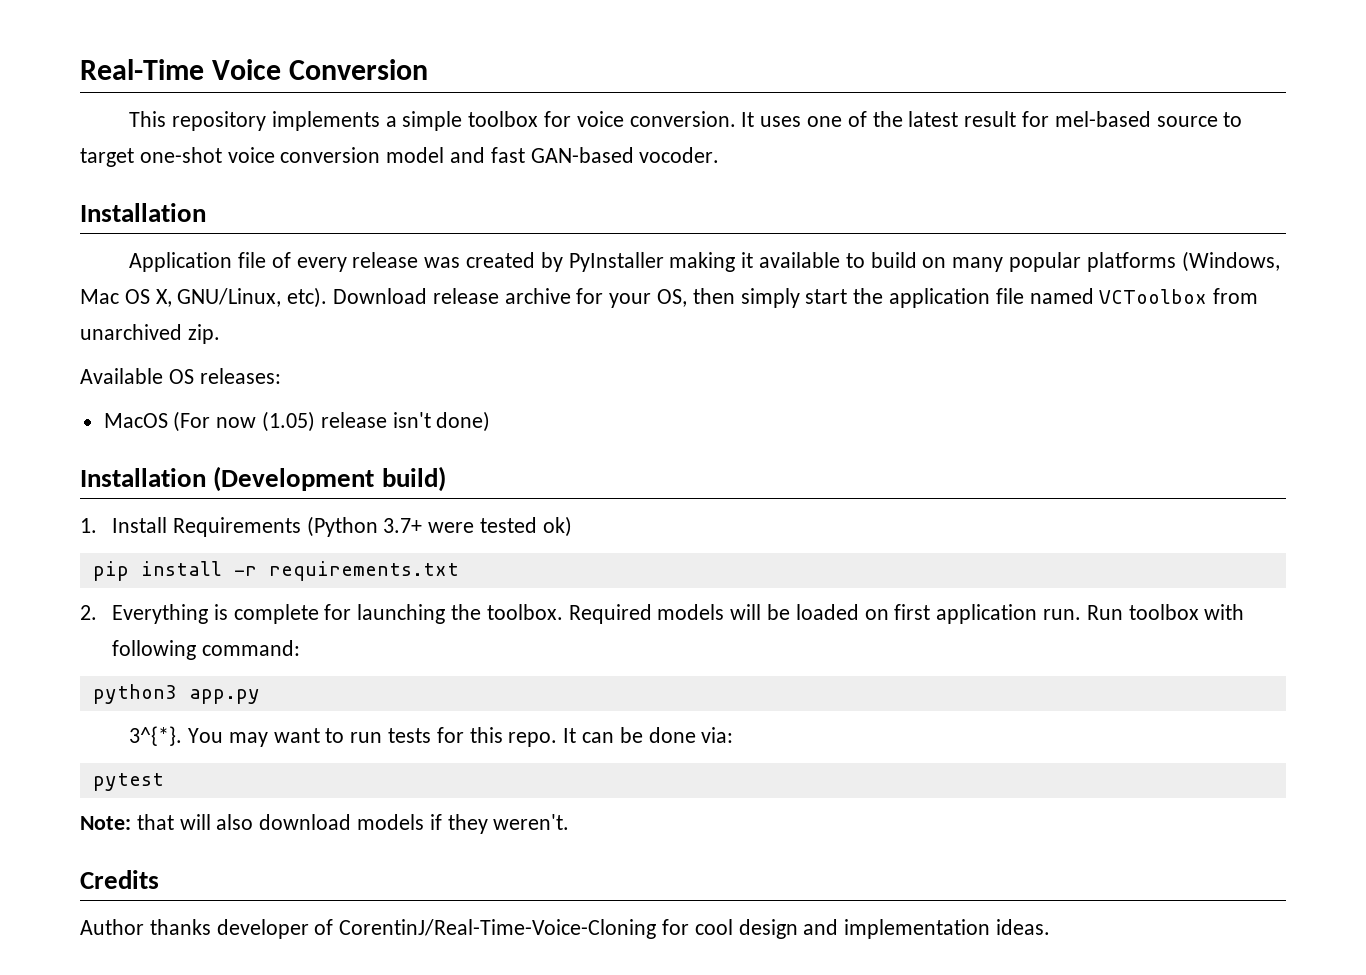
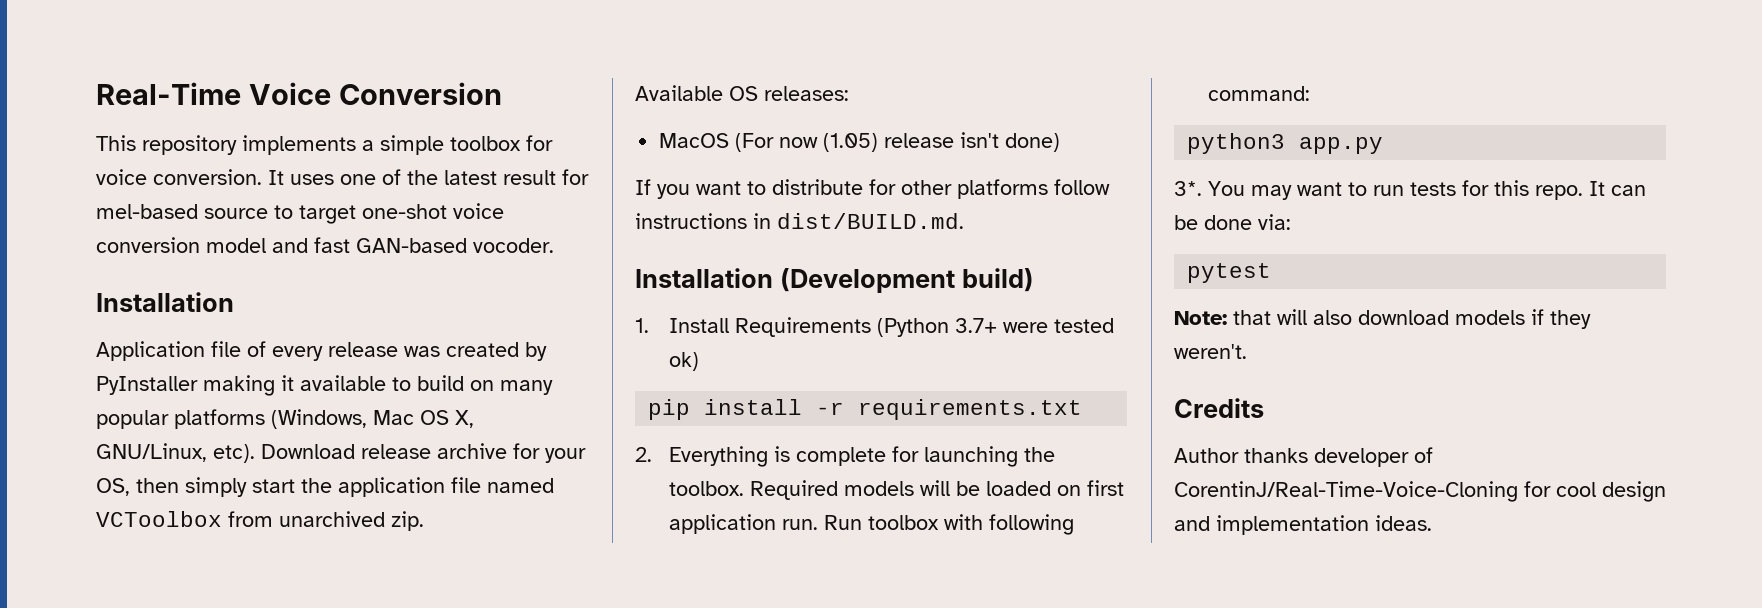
(491, 421) none -> [635,179,1110,199] [635,213,964,229] // If you want to distribute for other platforms follow instructions in dist/BUILD.md.
[129,726,183,746] 3^{*}. -> [1174,181,1202,196] 3*.

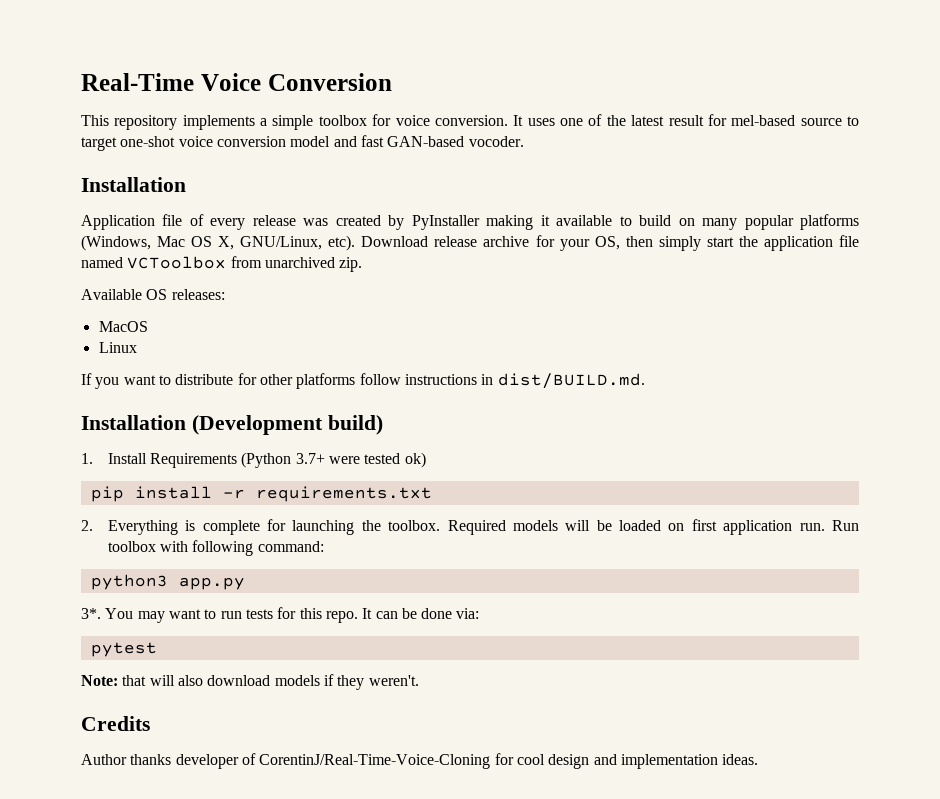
[735,132,1061,152] (For now (1.05) release isn't done) -> [98,342,137,353] // Linux

